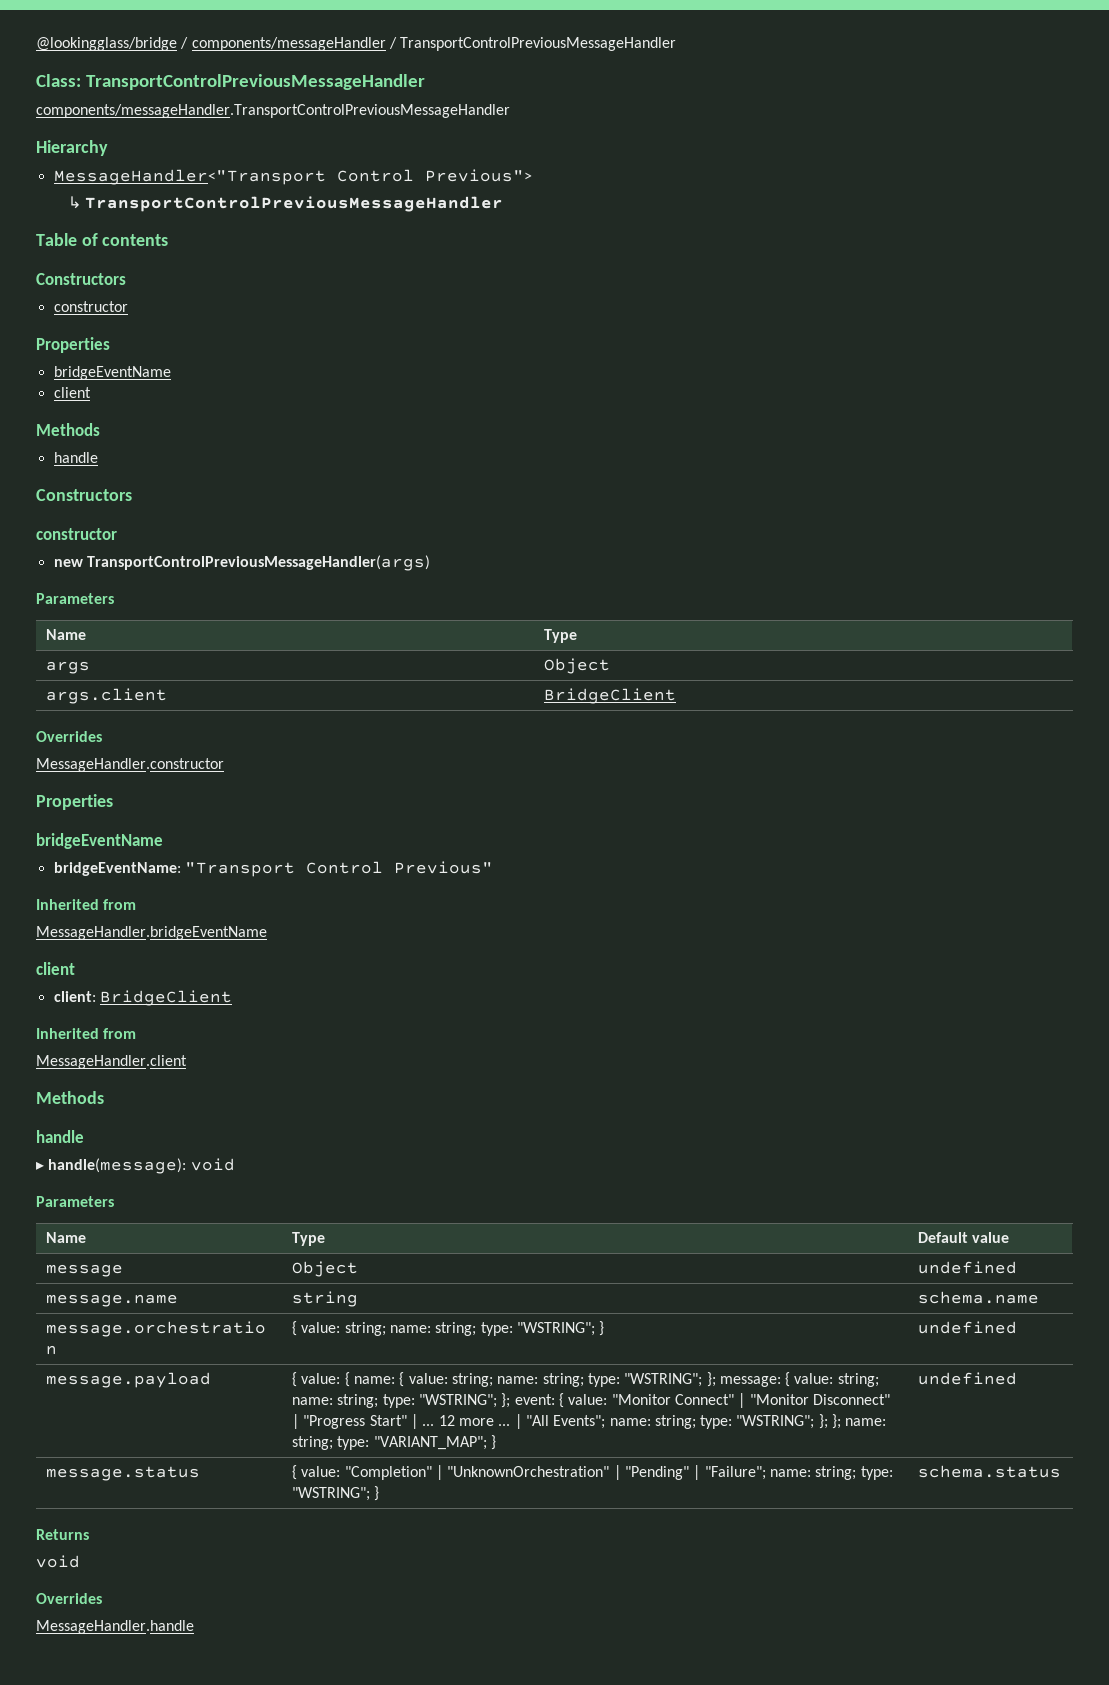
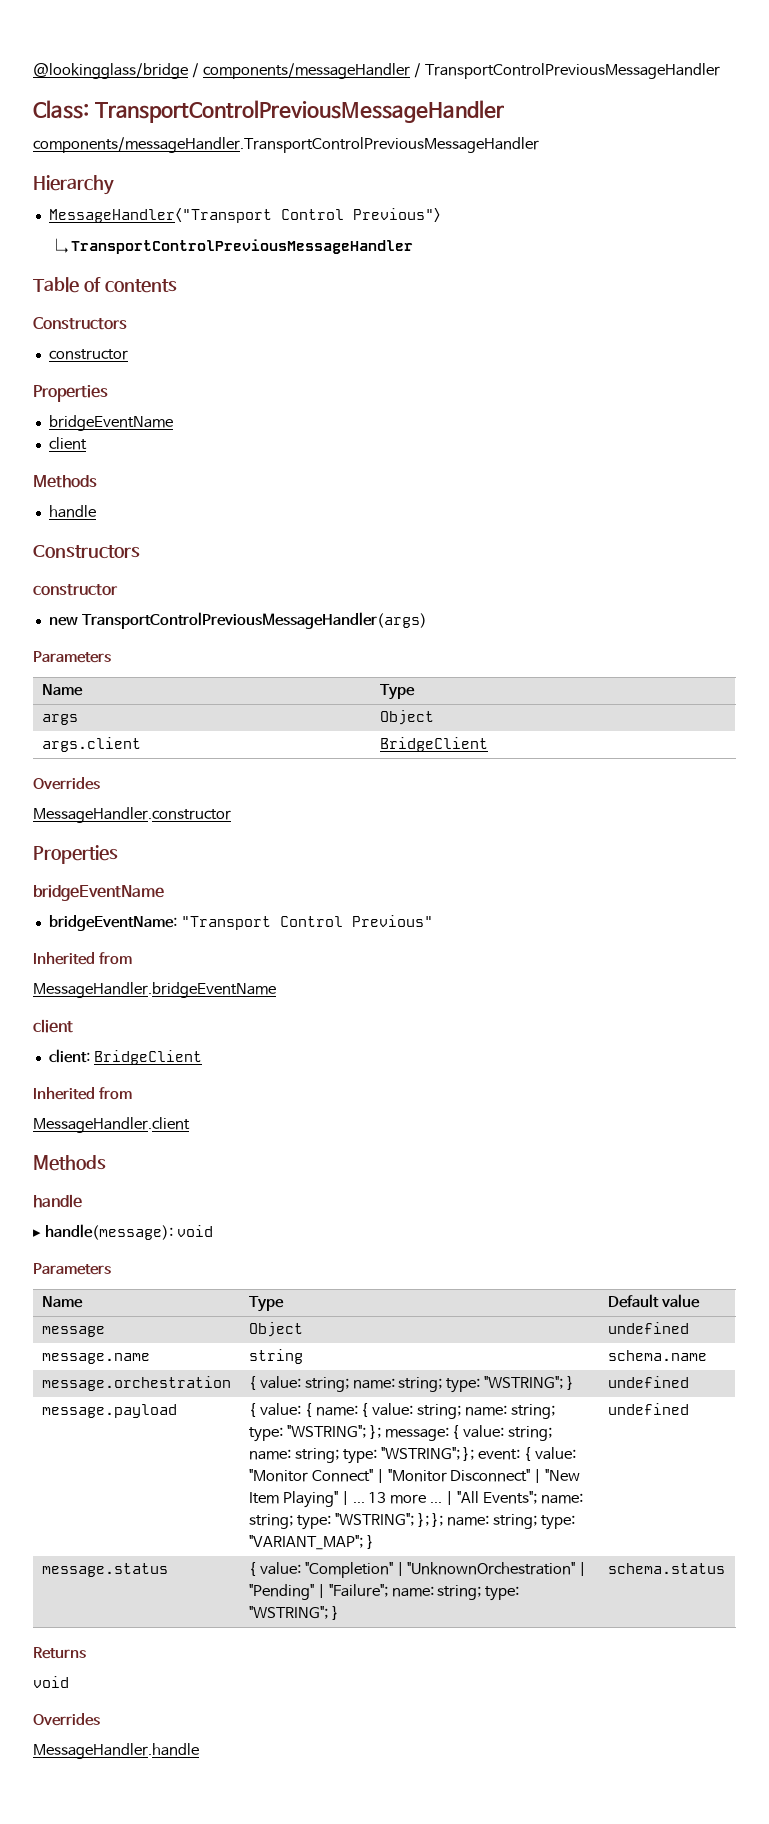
[303,1415,407,1429] "Progress Start" -> [545,1469,581,1481] [248,1491,338,1508] "New Item Playing"
[438,1415,455,1426] 12 -> [368,1492,387,1503] 13

